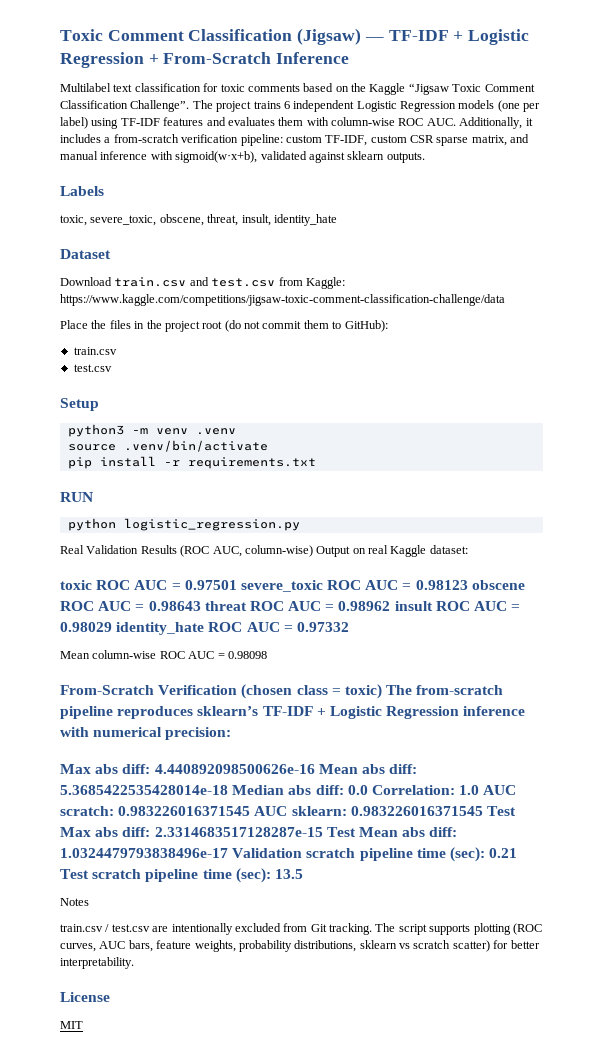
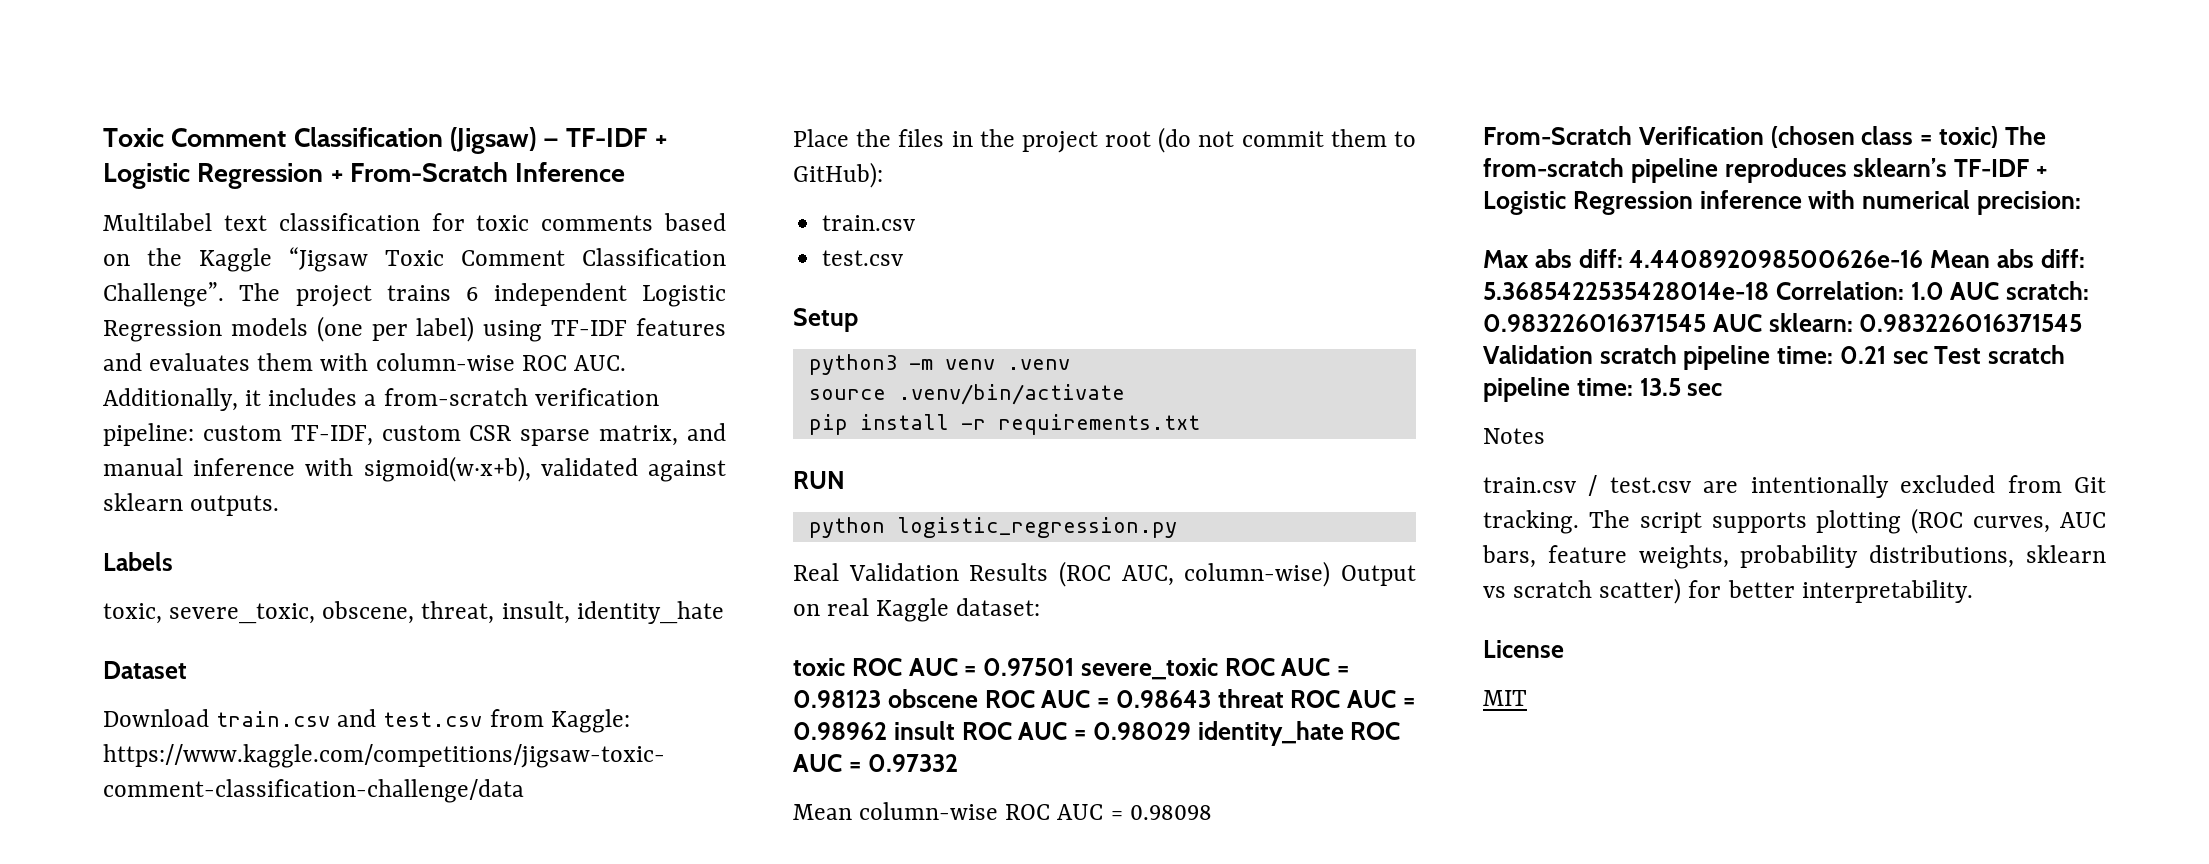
[232,785,368,795] Median abs diff: 0.0 -> (1769, 291) none
[486,806,516,816] [60,827,458,837] [60,847,518,862] Test Max abs diff: 2.3314683517128287e-15 Test Mean abs diff: 1.0324479793838496e-17 Validation scratch pipeline time (sec): 0.21 -> [1483,345,1928,370] Validation scratch pipeline time: 0.21 sec
[202,868,271,883] time (sec): -> [1576,378,1633,396] time:
(303, 874) none -> [1687,383,1723,396] sec

